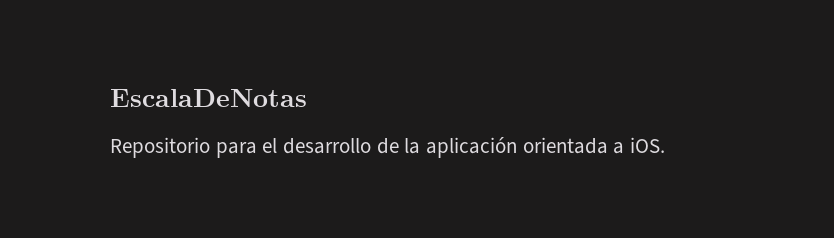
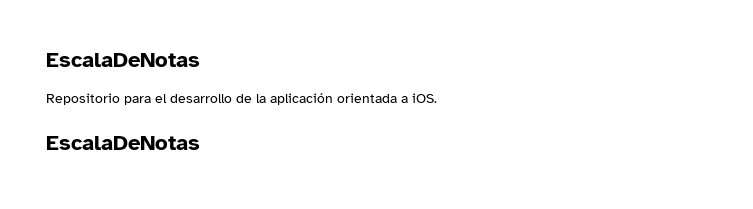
(666, 145) none -> [46,136,200,150] // EscalaDeNotas

